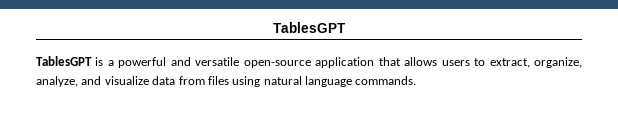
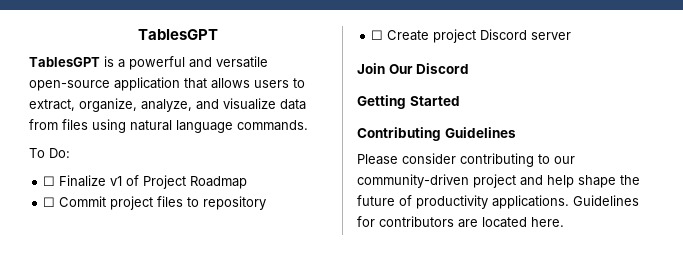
(417, 80) none -> [29,148,70,158] [43,175,248,189] [43,196,267,210] [371,29,572,43] [357,63,470,74] [357,95,460,109] [357,127,516,141] [357,153,575,167] [357,174,640,188] [357,195,639,209] [357,216,564,228] // To Do: // ☐ Finalize v1 of Project Roadmap // ☐ Commit project files to repository // ☐ Create project Discord server // Join Our Discord // Getting Started // Contributing Guidelines // Please consider contributing to our community-driven project and help shape the future of productivity applications. Guidelines for contributors are located here.

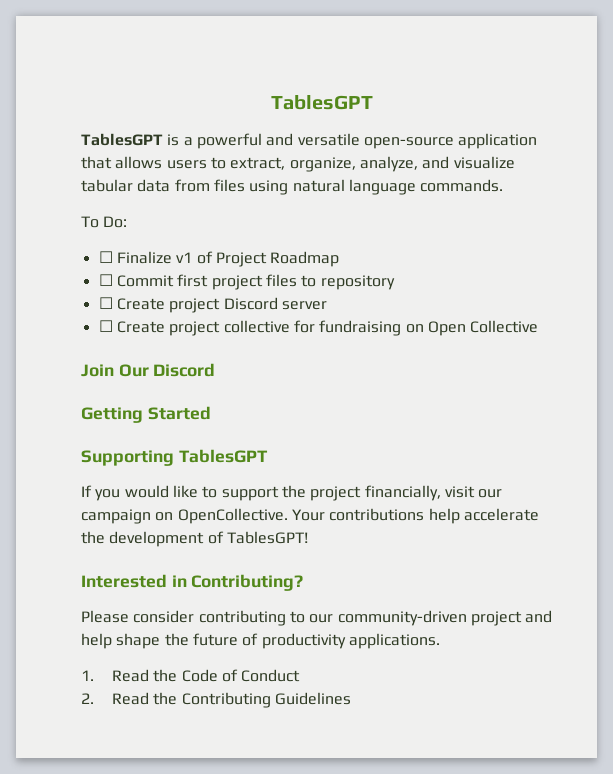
(276, 104) none -> [81,179,133,192] tabular
(107, 201) none -> [177,274,209,287] first
(572, 36) none -> [98,320,539,336] // ☐ Create project collective for fundraising on Open Collective
[357,127,516,141] Contributing Guidelines -> [81,449,268,466] [81,485,503,501] [81,508,539,524] [81,531,308,547] [81,574,304,591] Supporting TablesGPT // If you would like to support the project financially, visit our campaign on OpenCollective. Your contributions help accelerate the development of TablesGPT! // Interested in Contributing?
[573,195,639,206] [357,216,564,228] Guidelines for contributors are located here. -> [81,669,301,682] [81,692,352,708] // 1. Read the Code of Conduct // 2. Read the Contributing Guidelines

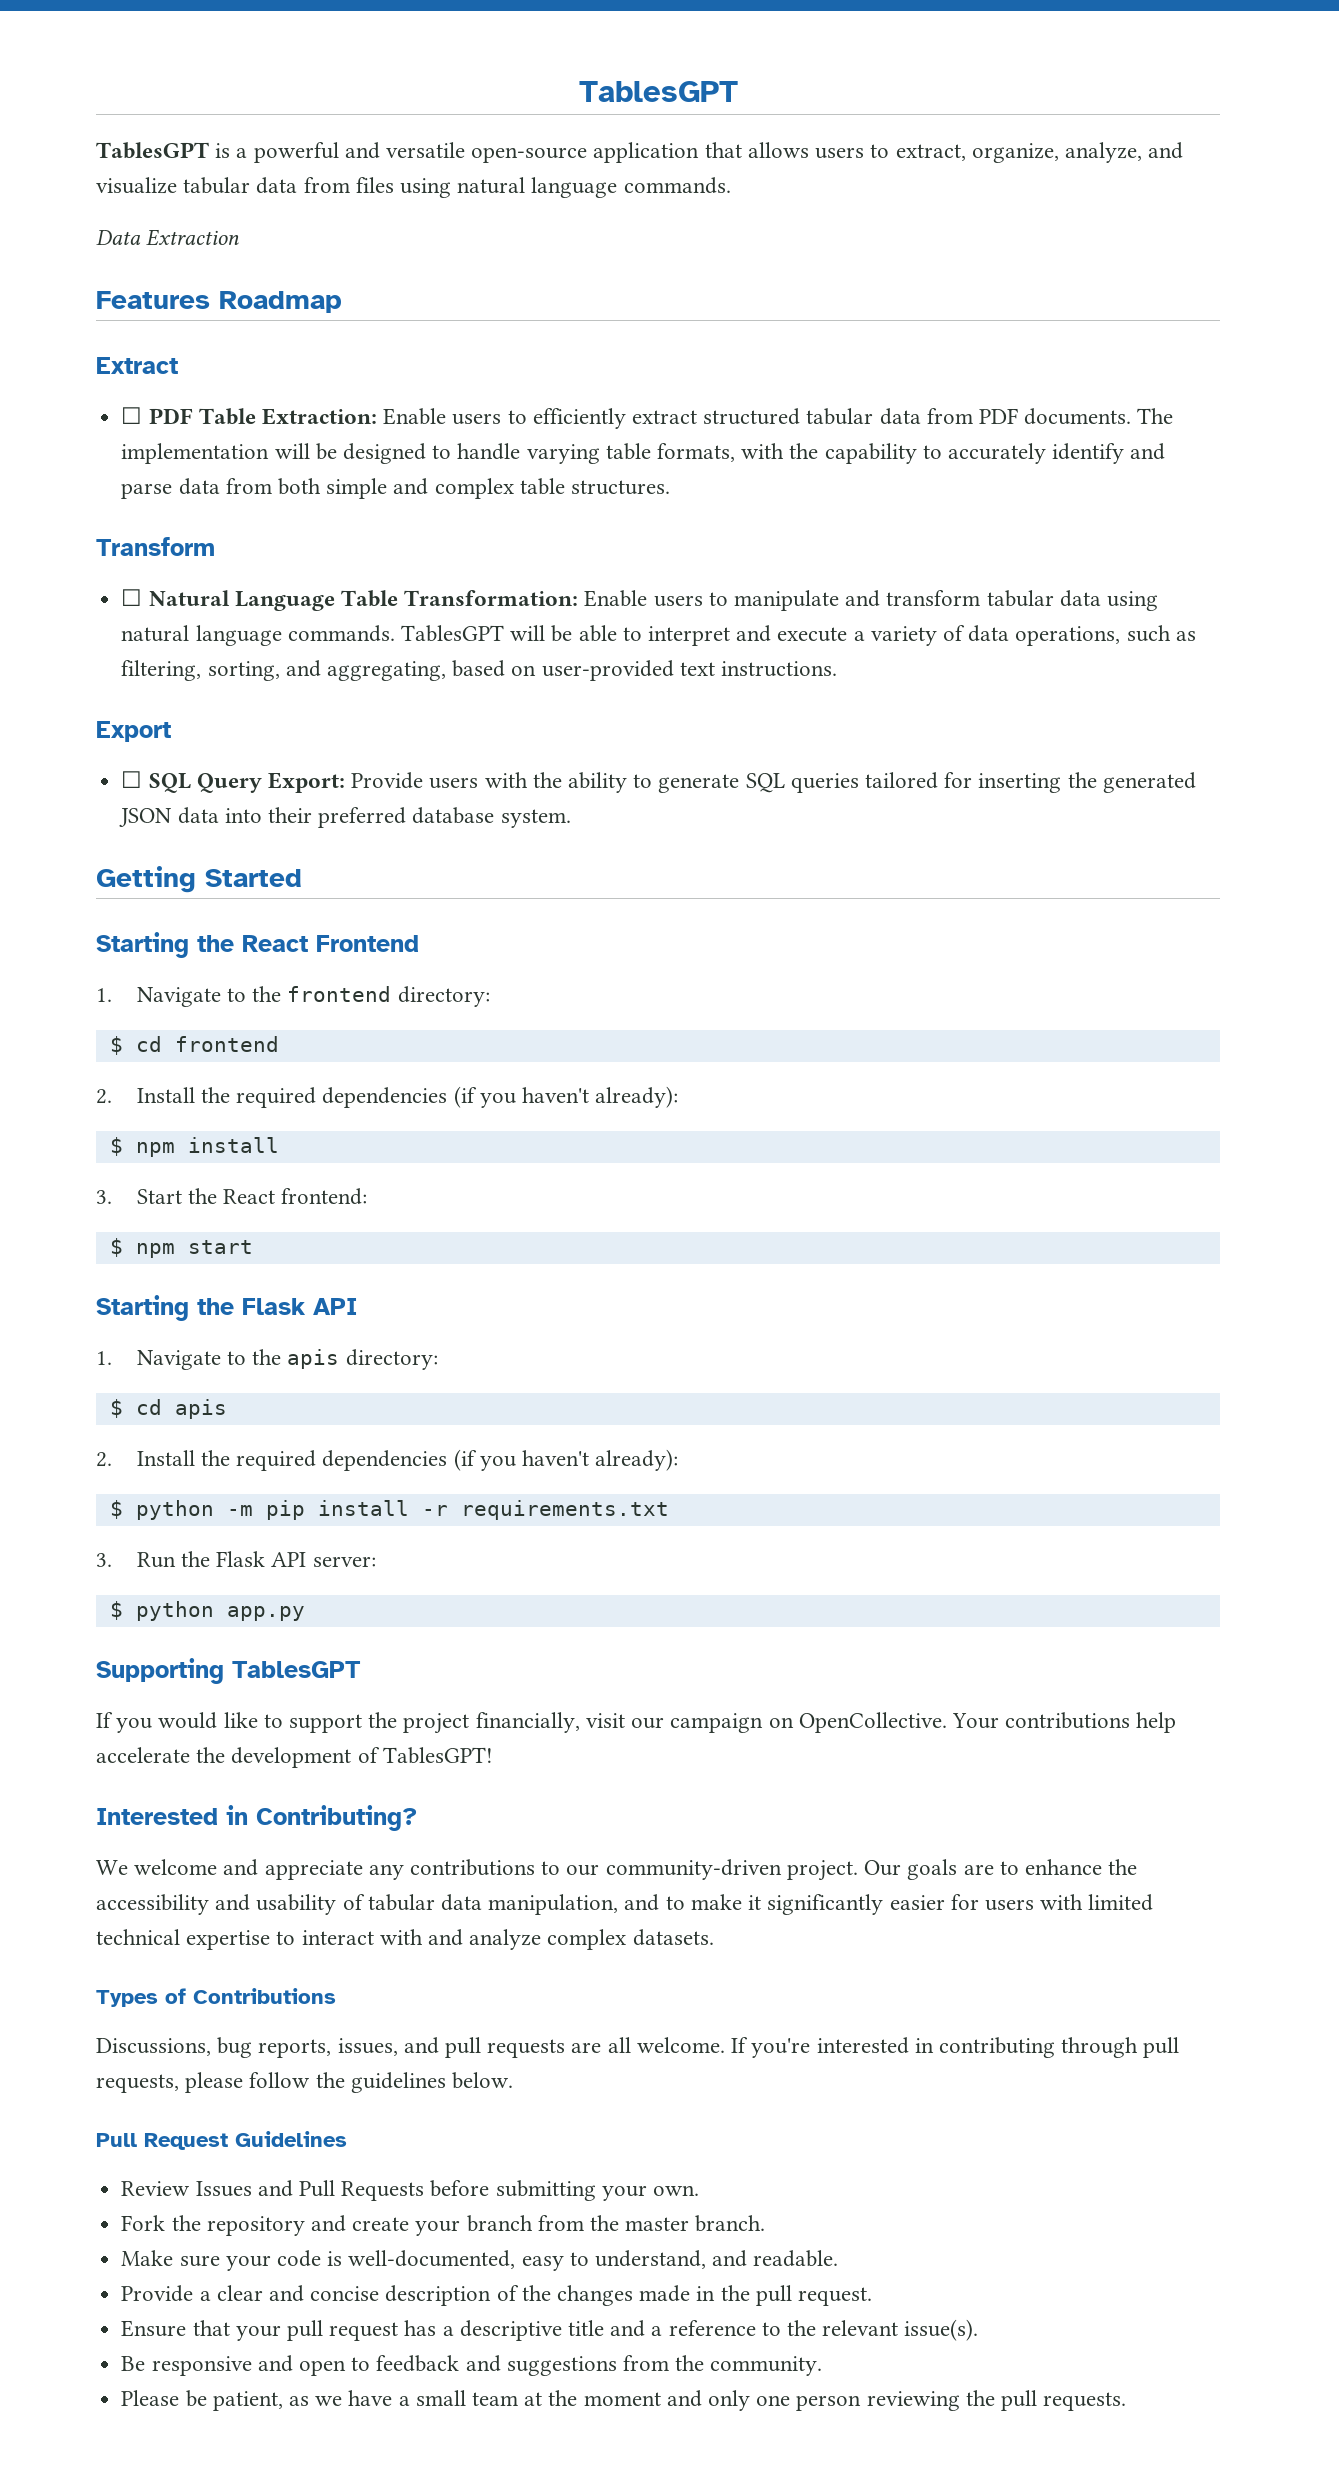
[81,216,128,228] [98,251,340,267] [98,274,395,290] [98,297,327,313] [98,320,539,336] [81,363,216,377] [81,406,211,423] To Do: // ☐ Finalize v1 of Project Roadmap // ☐ Commit first project files to repository // ☐ Create project Discord server // ☐ Create project collective for fundraising on Open Collective // Join Our Discord // Getting Started -> [96,229,240,246] [96,291,342,313] [96,357,178,374] [121,407,1174,429] [121,443,1166,464] [121,478,670,499] [96,537,215,556] [121,589,1159,611] [121,625,1196,646] [121,660,837,681] [96,721,171,742] [121,771,1196,793] [119,807,571,828] [96,866,302,893] [96,932,419,958] [96,986,490,1007] [109,1036,279,1055] [96,1086,679,1108] [109,1137,279,1157] [96,1188,368,1205] [109,1238,253,1258] [96,1295,357,1321] [96,1349,438,1370] [109,1399,227,1419] [96,1449,679,1471] [109,1500,669,1520] [96,1551,376,1568] [109,1601,305,1621] Data Extraction // Features Roadmap // Extract // ☐ PDF Table Extraction: Enable users to efficiently extract structured tabular data from PDF documents. The implementation will be designed to handle varying table formats, with the capability to accurately identify and parse data from both simple and complex table structures. // Transform // ☐ Natural Language Table Transformation: Enable users to manipulate and transform tabular data using natural language commands. TablesGPT will be able to interpret and execute a variety of data operations, such as filtering, sorting, and aggregating, based on user-provided text instructions. // Export // ☐ SQL Query Export: Provide users with the ability to generate SQL queries tailored for inserting the generated JSON data into their preferred database system. // Getting Started // Starting the React Frontend // 1. Navigate to the frontend directory: // $ cd frontend // 2. Install the required dependencies (if you haven't already): // $ npm install // 3. Start the React frontend: // $ npm start // Starting the Flask API // 1. Navigate to the apis directory: // $ cd apis // 2. Install the required dependencies (if you haven't already): // $ python -m pip install -r requirements.txt // 3. Run the Flask API server: // $ python app.py
[81,610,553,626] [81,633,440,649] [81,669,301,682] [81,692,352,708] Please consider contributing to our community-driven project and help shape the future of productivity applications. // 1. Read the Code of Conduct // 2. Read the Contributing Guidelines -> [96,1859,1138,1881] [96,1894,1154,1915] [96,1929,714,1950] [96,1988,336,2007] [96,2037,1180,2058] [96,2072,514,2093] [96,2131,347,2150] [121,2180,699,2201] [121,2215,766,2236] [121,2250,839,2271] [121,2285,873,2306] [121,2319,979,2341] [121,2355,823,2376] [121,2390,1127,2411] We welcome and appreciate any contributions to our community-driven project. Our goals are to enhance the accessibility and usability of tabular data manipulation, and to make it significantly easier for users with limited technical expertise to interact with and analyze complex datasets. // Types of Contributions // Discussions, bug reports, issues, and pull requests are all welcome. If you're interested in contributing through pull requests, please follow the guidelines below. // Pull Request Guidelines // Review Issues and Pull Requests before submitting your own. // Fork the repository and create your branch from the master branch. // Make sure your code is well-documented, easy to understand, and readable. // Provide a clear and concise description of the changes made in the pull request. // Ensure that your pull request has a descriptive title and a reference to the relevant issue(s). // Be responsive and open to feedback and suggestions from the community. // Please be patient, as we have a small team at the moment and only one person reviewing the pull requests.

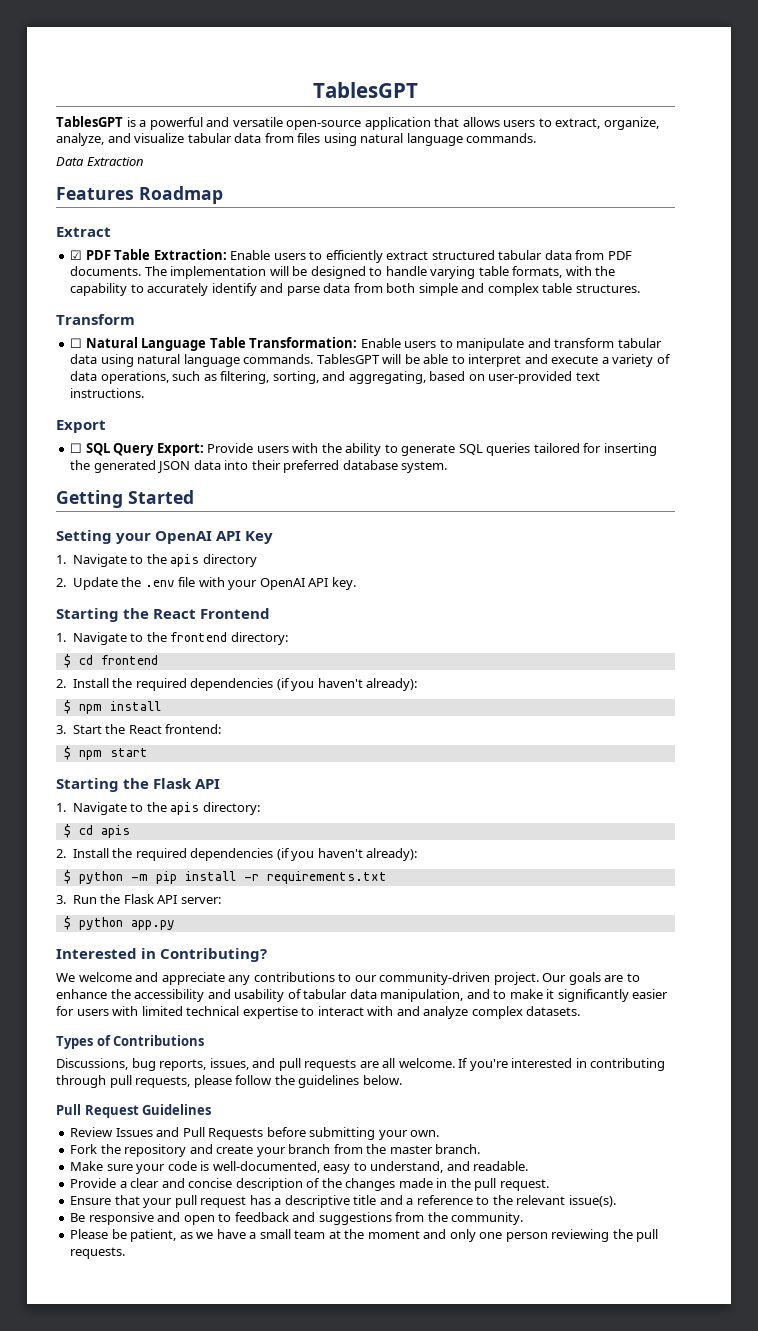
[121,407,143,424] ☐ -> [70,250,83,260] ☑
(302, 878) none -> [56,530,274,544] [56,554,257,567] [56,577,356,590] // Setting your OpenAI API Key // 1. Navigate to the apis directory // 2. Update the .env file with your OpenAI API key.
[96,1658,361,1684] [96,1712,1177,1734] [96,1747,493,1768] // Supporting TablesGPT // If you would like to support the project financially, visit our campaign on OpenCollective. Your contributions help accelerate the development of TablesGPT! -> (175, 925) none

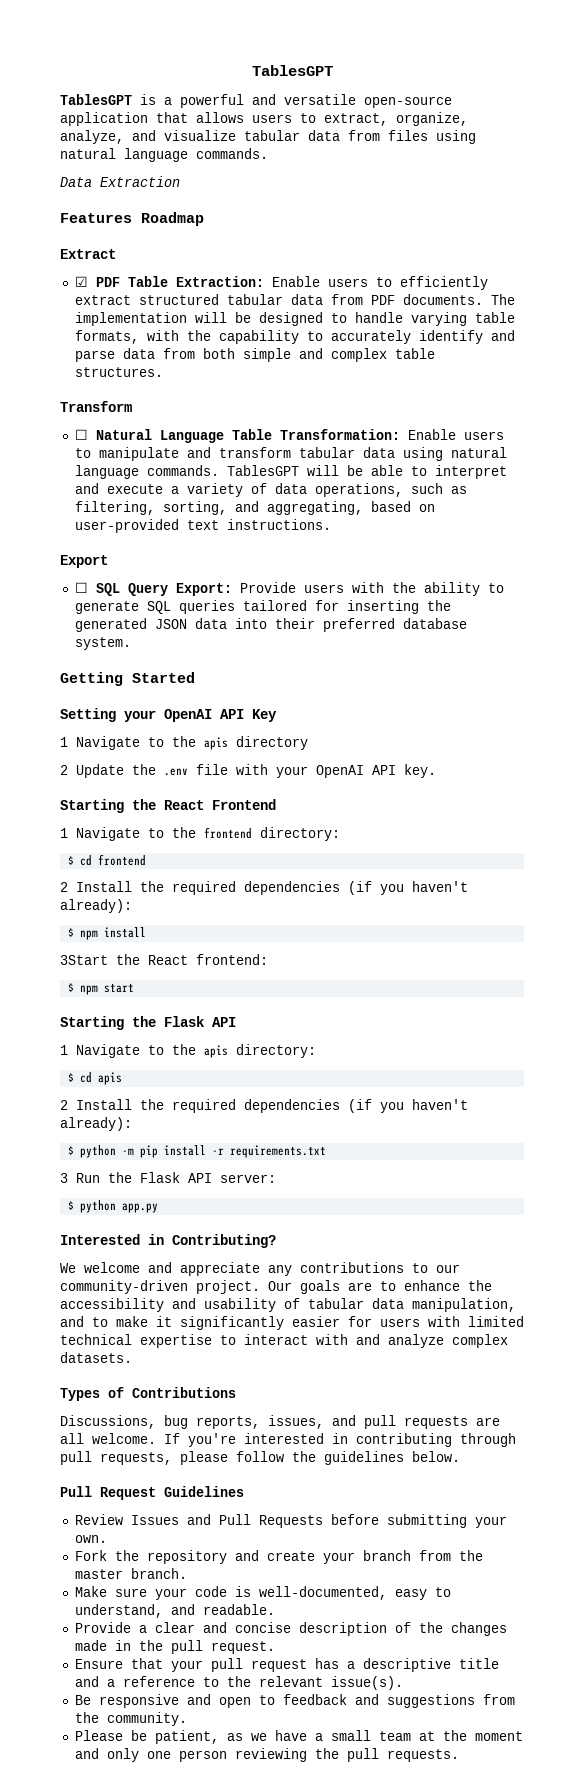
[56,555,66,564] 1. -> [60,737,68,747] 1
[56,578,66,587] 2. -> [60,765,68,775] 2
[56,633,66,642] 1. -> [60,828,68,838] 1
[56,679,66,688] 2. -> [60,882,68,892] 2
[56,725,102,734] 3. Start -> [60,955,108,965] 3Start
[56,803,66,812] 1. -> [60,1045,68,1055] 1
[56,849,66,858] 2. -> [60,1100,68,1110] 2
[56,895,66,904] 3. -> [60,1173,68,1183] 3

